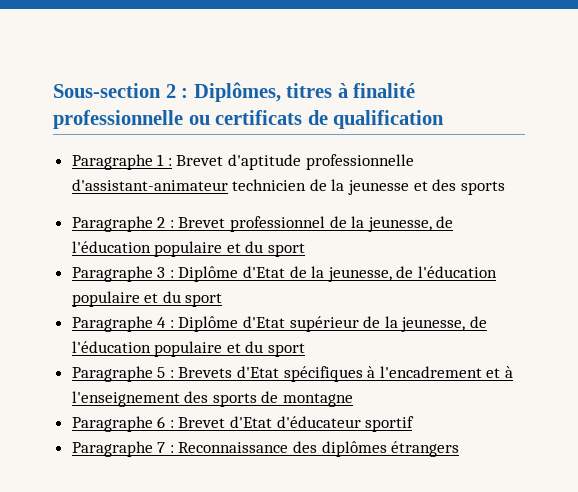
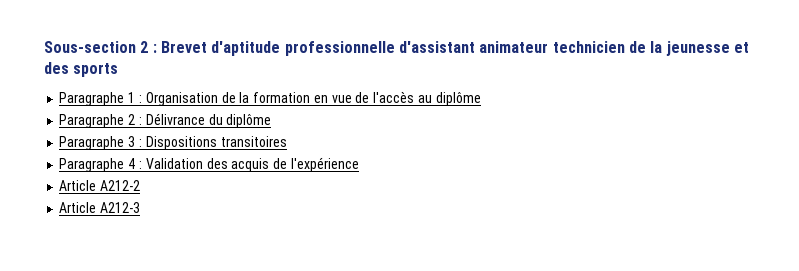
[193,82,416,102] [53,110,445,129] [71,154,172,170] Diplômes, titres à finalité professionnelle ou certificats de qualification // Paragraphe 1 : -> (157, 48) none
[71,179,228,191] d'assistant-animateur -> [398,41,549,53] d'assistant animateur
[157,216,454,232] [71,241,306,257] [71,266,498,282] [71,291,223,307] [71,316,488,332] [71,341,306,357] [71,366,514,382] [71,391,354,407] [71,416,415,432] [71,441,460,457] 2 : Brevet professionnel de la jeunesse, de l'éducation populaire et du sport // Paragraphe 3 : Diplôme d'Etat de la jeunesse, de l'éducation populaire et du sport // Paragraphe 4 : Diplôme d'Etat supérieur de la jeunesse, de l'éducation populaire et du sport // Paragraphe 5 : Brevets d'Etat spécifiques à l'encadrement et à l'enseignement des sports de montagne // Paragraphe 6 : Brevet d'Etat d'éducateur sportif // Paragraphe 7 : Reconnaissance des diplômes étrangers -> [128,91,481,106] [59,113,272,128] [59,136,287,150] [59,157,359,172] [59,180,141,191] [59,202,141,213] 1 : Organisation de la formation en vue de l'accès au diplôme // Paragraphe 2 : Délivrance du diplôme // Paragraphe 3 : Dispositions transitoires // Paragraphe 4 : Validation des acquis de l'expérience // Article A212-2 // Article A212-3

